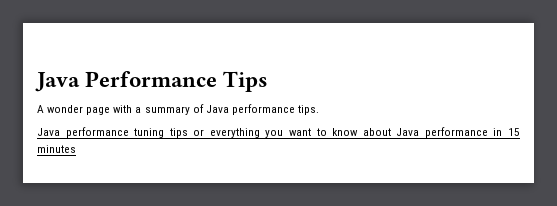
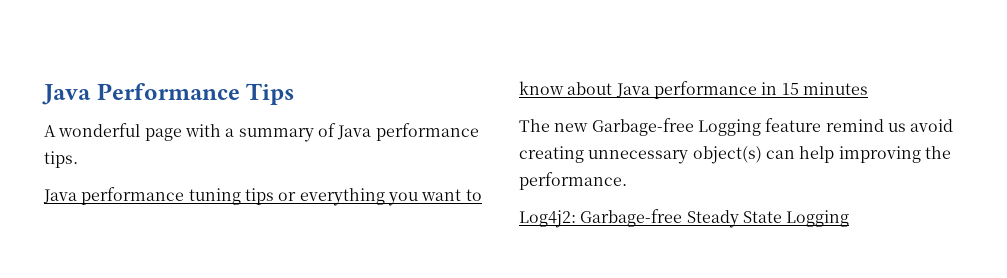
[47,105,84,113] wonder -> [58,123,141,137] wonderful
(76, 149) none -> [519,118,954,136] [519,146,951,164] [519,172,627,190] [519,209,850,228] // The new Garbage-free Logging feature remind us avoid creating unnecessary object(s) can help improving the performance. // Log4j2: Garbage-free Steady State Logging

